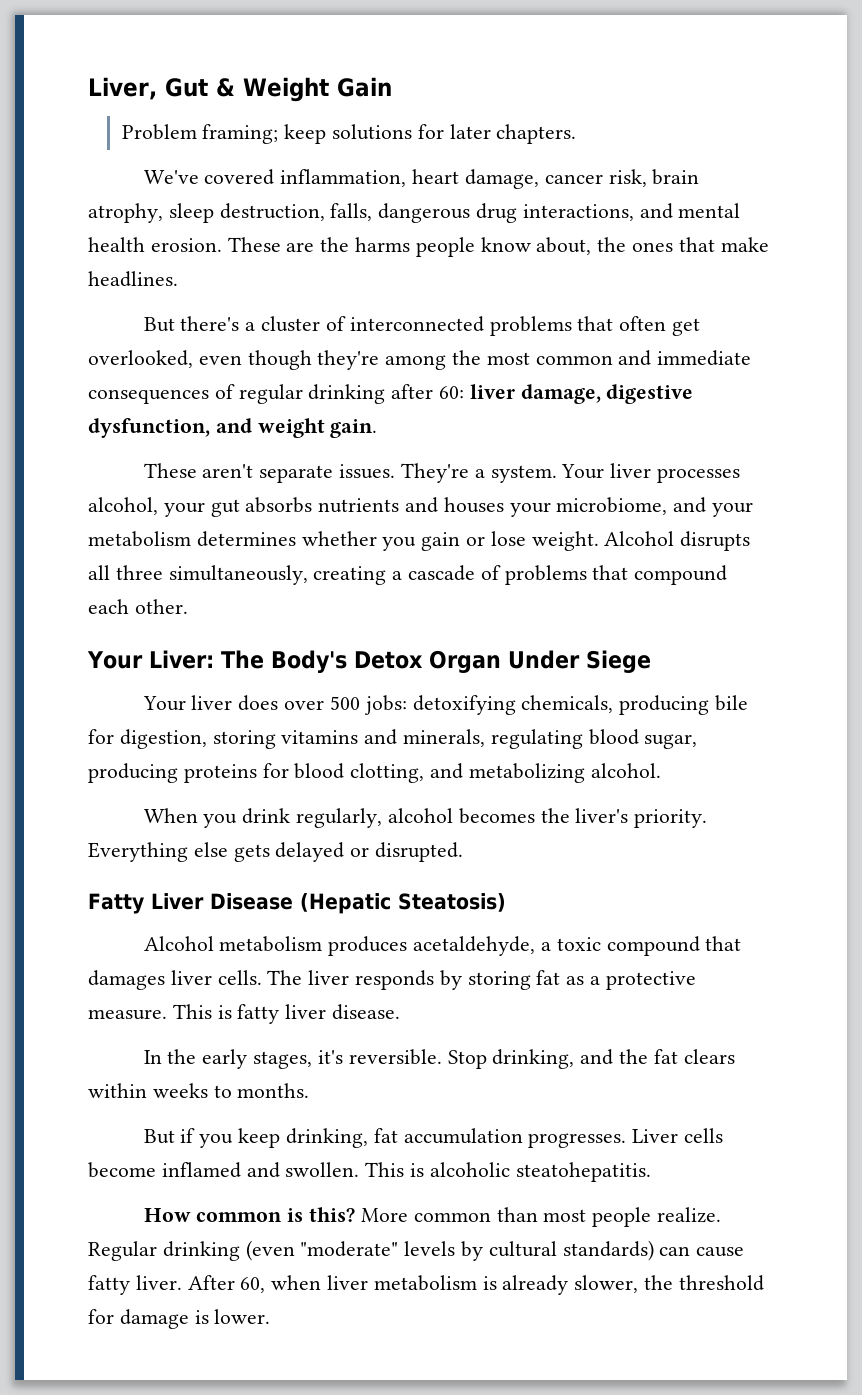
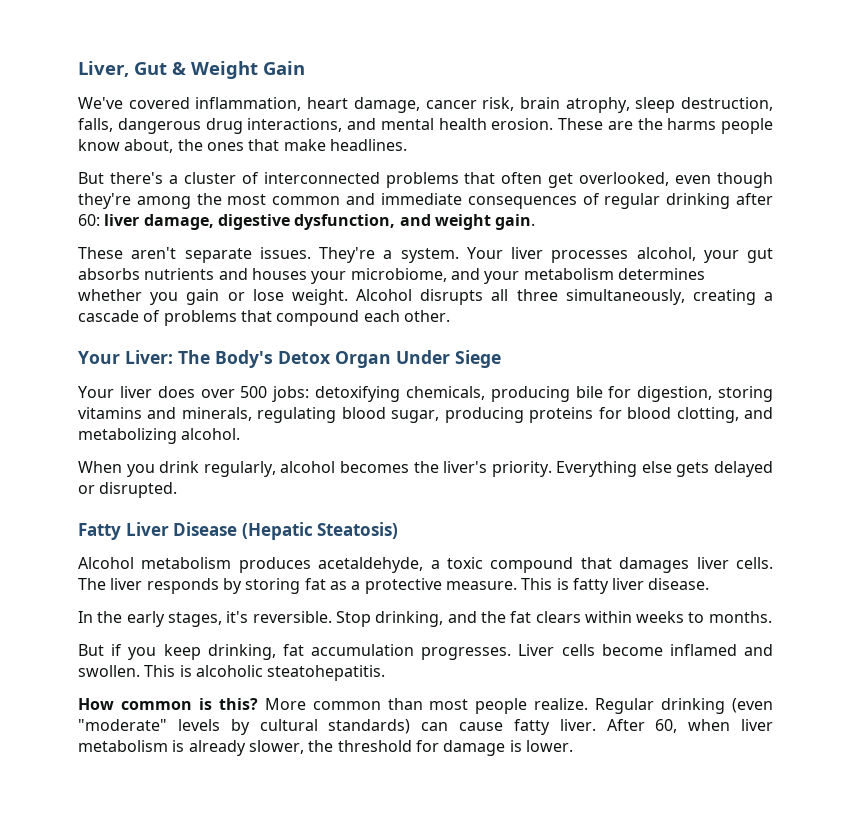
[121,124,577,144] // Problem framing; keep solutions for later chapters. -> (305, 68) none

